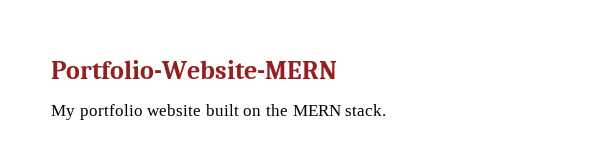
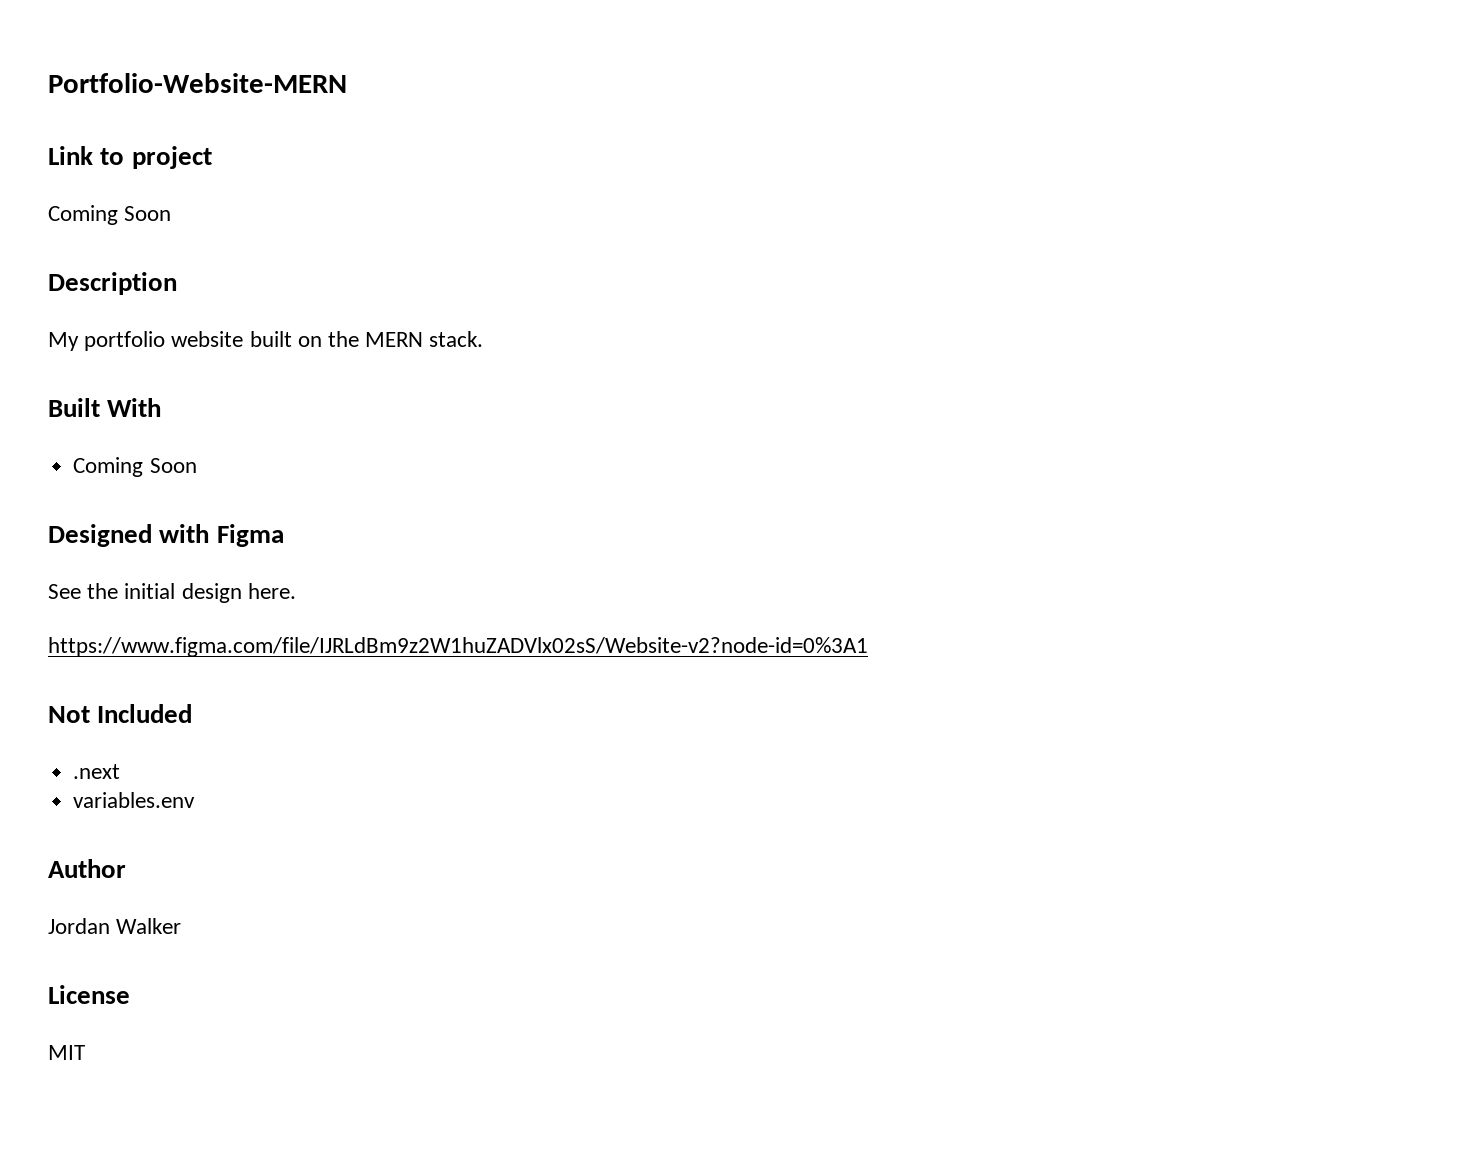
(337, 69) none -> [48,146,212,169] [48,205,172,225] [48,272,177,295] // Link to project // Coming Soon // Description
(387, 110) none -> [48,398,162,417] [73,457,197,477] [48,524,284,547] [48,583,296,603] [48,637,868,657] [48,704,193,723] [73,764,121,779] [73,792,196,808] [48,859,126,878] [48,918,182,934] [48,985,130,1004] [48,1045,85,1060] // Built With // Coming Soon // Designed with Figma // See the initial design here. // https://www.figma.com/file/IJRLdBm9z2W1huZADVlx02sS/Website-v2?node-id=0%3A1 // Not Included // .next // variables.env // Author // Jordan Walker // License // MIT

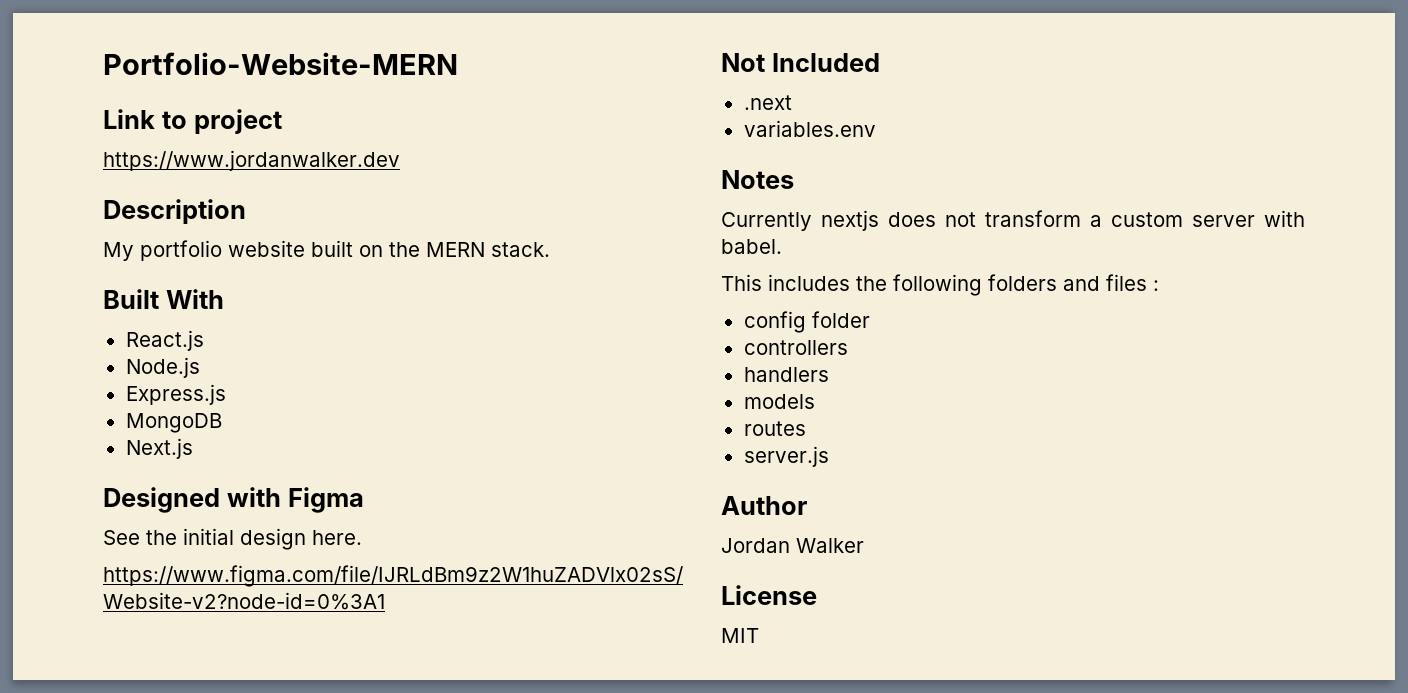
[48,205,172,225] Coming Soon -> [103,150,400,171] https://www.jordanwalker.dev
[73,457,197,477] Coming Soon -> [125,330,204,351] [125,357,200,378] [125,384,226,405] [125,413,222,433] [125,438,193,459] React.js // Node.js // Express.js // MongoDB // Next.js
(196, 800) none -> [721,170,794,189] [721,210,1305,231] [721,239,782,254] [721,274,1159,296] [743,311,870,333] [743,340,848,355] [743,367,829,382] [743,394,815,409] [743,421,806,436] [743,446,829,467] // Notes // Currently nextjs does not transform a custom server with babel. // This includes the following folders and files : // config folder // controllers // handlers // models // routes // server.js

